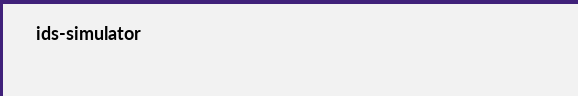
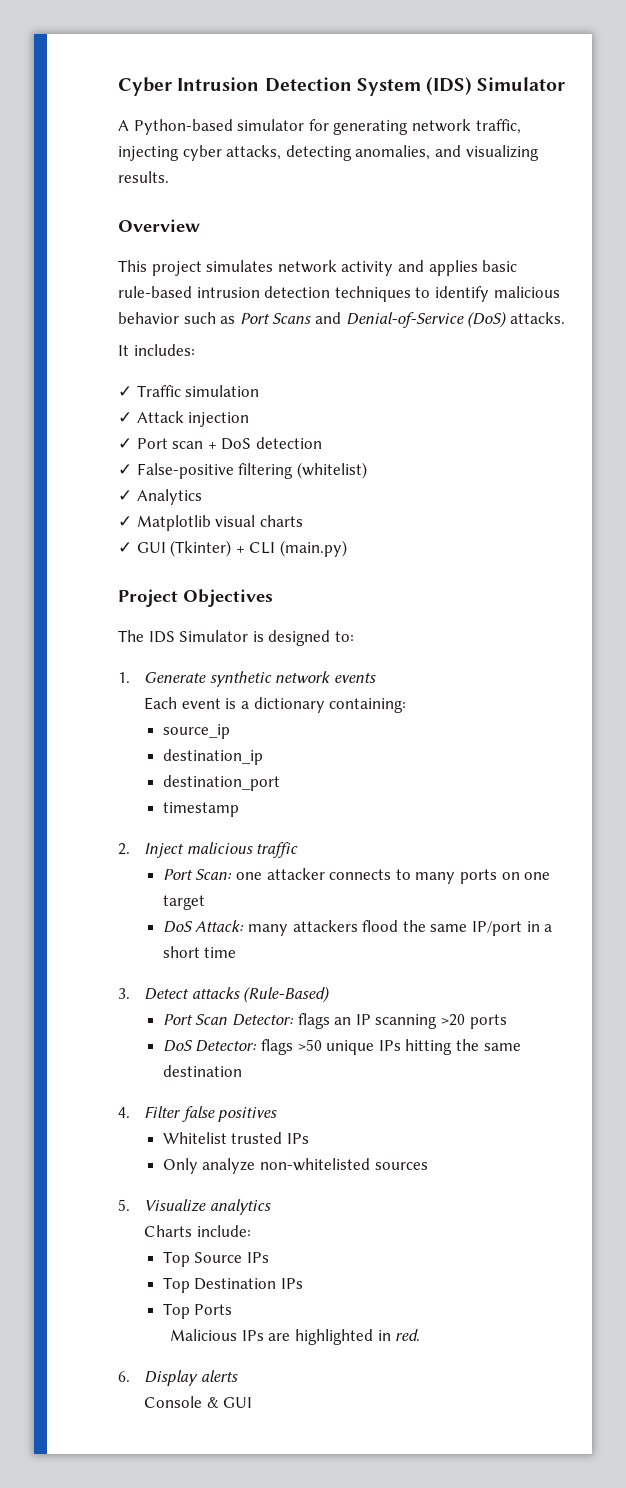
[36,26,141,40] ids-simulator -> [118,77,566,96] [118,119,521,135] [118,145,539,161] [118,171,169,183] [118,219,200,232] [118,260,518,276] [118,286,560,302] [118,311,565,328] [118,344,195,356] [118,385,260,397] [118,411,250,427] [118,437,322,450] [118,462,367,479] [118,489,202,505] [118,515,303,531] [118,540,347,557] [118,589,273,607] [118,630,354,646] [118,671,376,687] [144,697,407,713] [162,724,230,739] [162,749,263,765] [162,775,280,791] [162,802,239,817] [118,842,299,858] [162,868,551,884] [162,895,205,910] [162,920,553,936] [162,946,237,958] [118,986,331,1003] [162,1013,507,1029] [162,1039,521,1055] [162,1065,242,1077] [118,1106,278,1122] [162,1132,310,1144] [162,1158,428,1174] [118,1199,271,1215] [144,1225,251,1237] [162,1251,270,1267] [162,1277,304,1293] [162,1303,233,1319] [170,1329,421,1345] [118,1370,238,1386] [144,1396,253,1408] Cyber Intrusion Detection System (IDS) Simulator // A Python-based simulator for generating network traffic, injecting cyber attacks, detecting anomalies, and visualizing results. // Overview // This project simulates network activity and applies basic rule-based intrusion detection techniques to identify malicious behavior such as Port Scans and Denial-of-Service (DoS) attacks. // It includes: // ✓ Traffic simulation // ✓ Attack injection // ✓ Port scan + DoS detection // ✓ False-positive filtering (whitelist) // ✓ Analytics // ✓ Matplotlib visual charts // ✓ GUI (Tkinter) + CLI (main.py) // Project Objectives // The IDS Simulator is designed to: // 1. Generate synthetic network events // Each event is a dictionary containing: // source_ip // destination_ip // destination_port // timestamp // 2. Inject malicious traffic // Port Scan: one attacker connects to many ports on one target // DoS Attack: many attackers flood the same IP/port in a short time // 3. Detect attacks (Rule-Based) // Port Scan Detector: flags an IP scanning >20 ports // DoS Detector: flags >50 unique IPs hitting the same destination // 4. Filter false positives // Whitelist trusted IPs // Only analyze non-whitelisted sources // 5. Visualize analytics // Charts include: // Top Source IPs // Top Destination IPs // Top Ports // Malicious IPs are highlighted in red. // 6. Display alerts // Console & GUI

